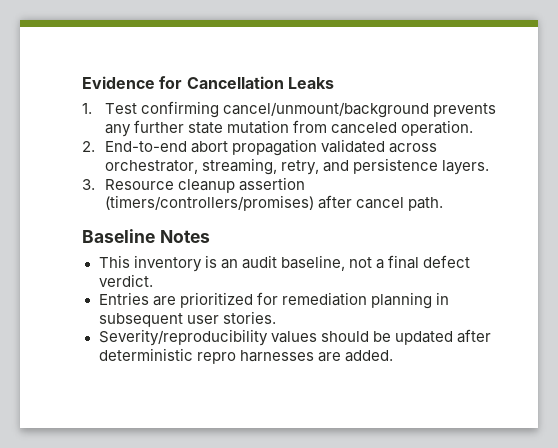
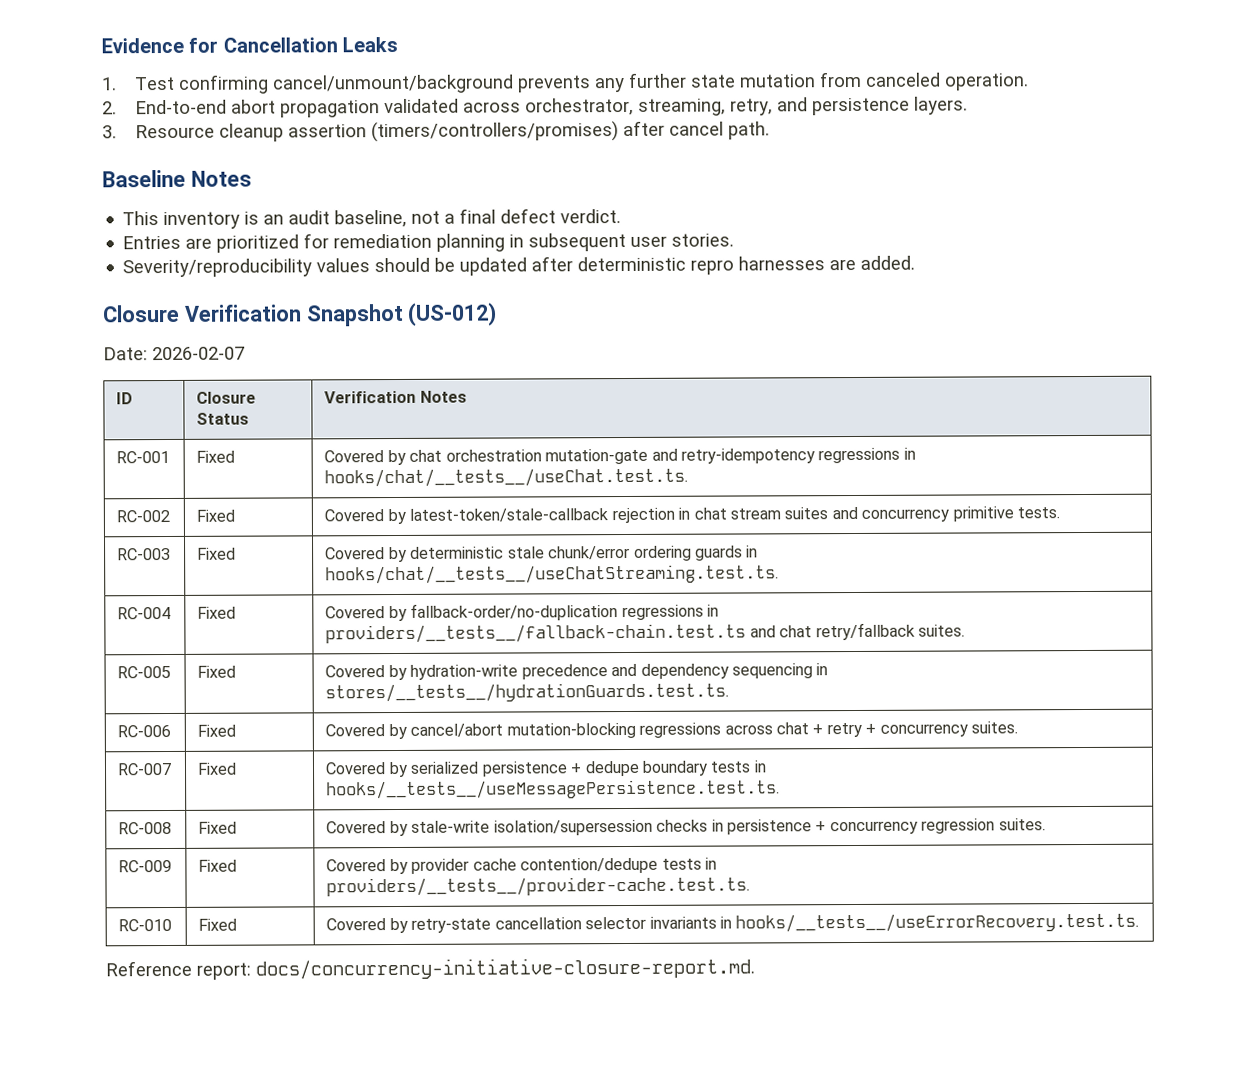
(393, 356) none -> [102,302,498,327] [103,346,245,361] [116,392,134,405] [196,391,257,404] [196,412,250,425] [324,390,467,404] [116,450,171,464] [196,450,236,463] [324,447,916,466] [324,467,689,488] [116,509,171,523] [196,509,236,522] [324,506,1061,525] [117,547,172,561] [197,547,237,560] [325,545,759,563] [325,564,780,585] [117,606,172,620] [197,606,237,619] [325,603,720,622] [325,622,966,644] [117,665,172,679] [197,665,237,678] [325,663,829,681] [325,682,730,703] [117,724,172,738] [197,724,237,737] [325,721,1019,740] [117,762,173,776] [197,762,238,775] [325,760,767,778] [326,779,781,800] [118,821,173,835] [198,821,238,834] [326,818,1046,837] [118,859,173,873] [198,859,238,872] [326,857,717,875] [326,876,751,897] [118,918,173,932] [198,918,238,931] [326,912,1140,934] [105,957,755,980] // Closure Verification Snapshot (US-012) // Date: 2026-02-07 // ID | Closure Status | Verification Notes // RC-001 | Fixed | Covered by chat orchestration mutation-gate and retry-idempotency regressions in hooks/chat/__tests__/useChat.test.ts. // RC-002 | Fixed | Covered by latest-token/stale-callback rejection in chat stream suites and concurrency primitive tests. // RC-003 | Fixed | Covered by deterministic stale chunk/error ordering guards in hooks/chat/__tests__/useChatStreaming.test.ts. // RC-004 | Fixed | Covered by fallback-order/no-duplication regressions in providers/__tests__/fallback-chain.test.ts and chat retry/fallback suites. // RC-005 | Fixed | Covered by hydration-write precedence and dependency sequencing in stores/__tests__/hydrationGuards.test.ts. // RC-006 | Fixed | Covered by cancel/abort mutation-blocking regressions across chat + retry + concurrency suites. // RC-007 | Fixed | Covered by serialized persistence + dedupe boundary tests in hooks/__tests__/useMessagePersistence.test.ts. // RC-008 | Fixed | Covered by stale-write isolation/supersession checks in persistence + concurrency regression suites. // RC-009 | Fixed | Covered by provider cache contention/dedupe tests in providers/__tests__/provider-cache.test.ts. // RC-010 | Fixed | Covered by retry-state cancellation selector invariants in hooks/__tests__/useErrorRecovery.test.ts. // Reference report: docs/concurrency-initiative-closure-report.md.

